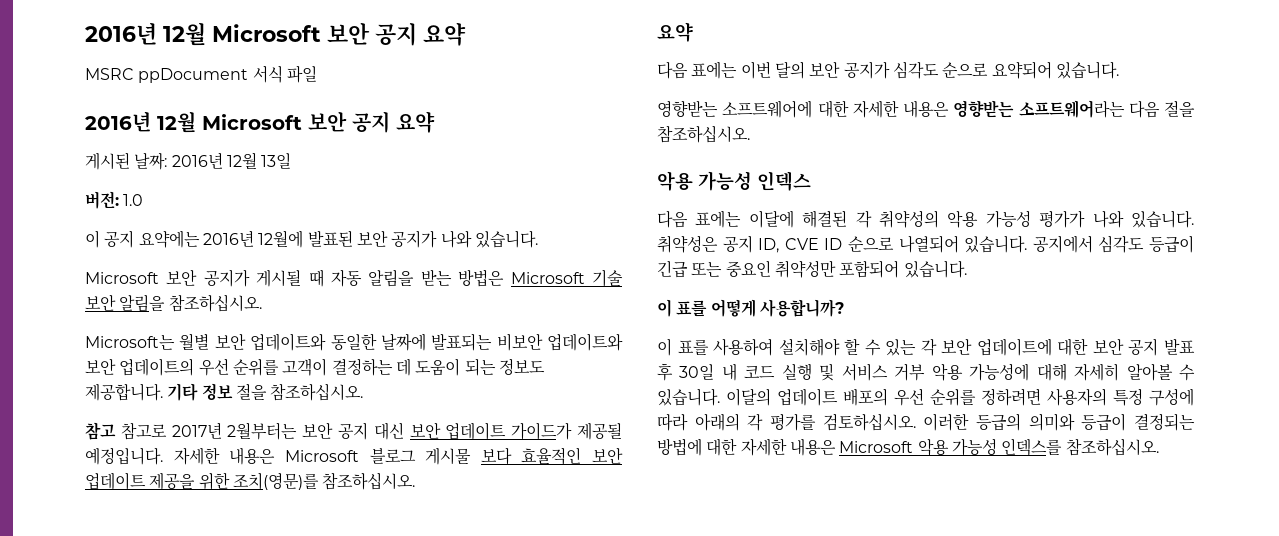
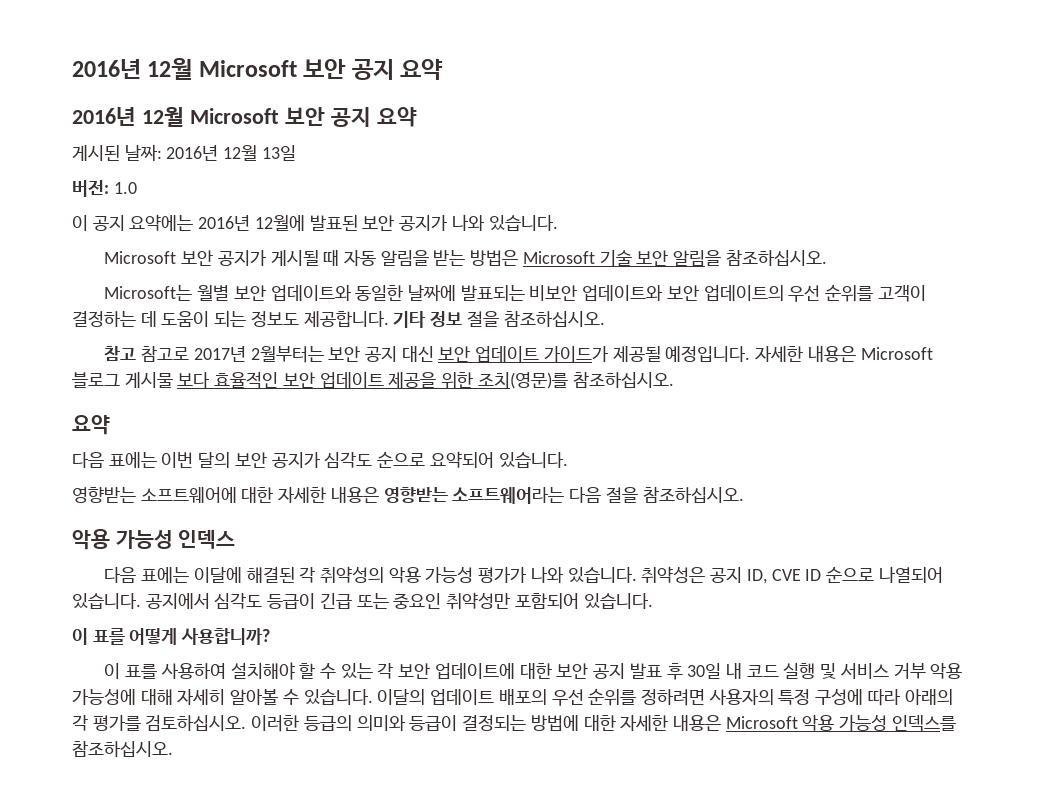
[85,22,466,46] [85,65,317,83] 2016년 12월 Microsoft 보안 공지 요약 // MSRC ppDocument 서식 파일 -> [72,58,444,80] 2016년 12월 Microsoft 보안 공지 요약

